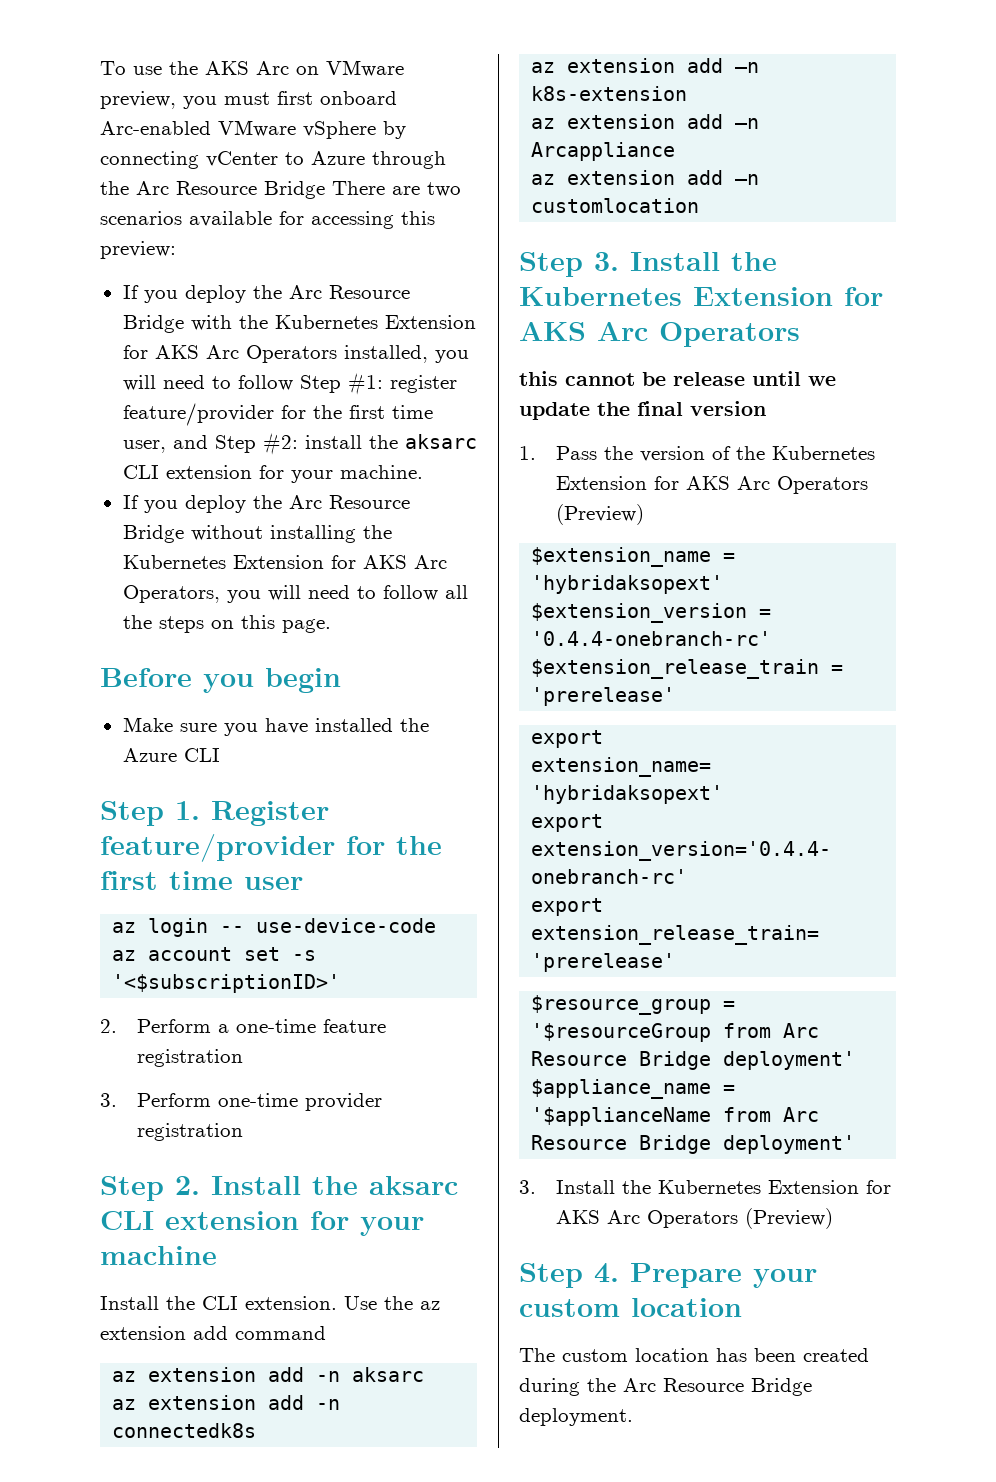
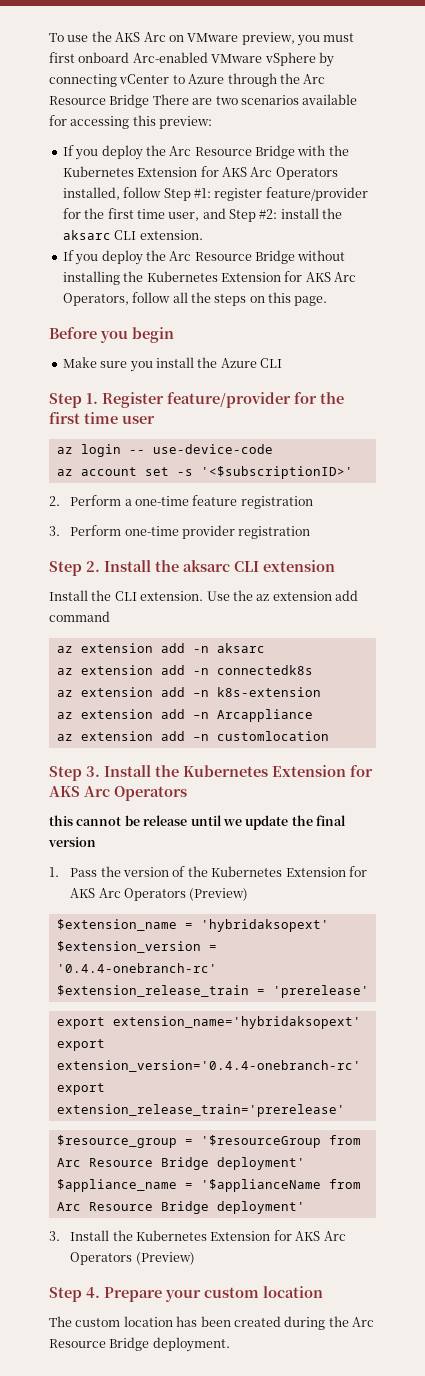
[434,350,469,363] [122,375,231,391] you will need to -> (120, 193) none
[165,465,423,483] extension for your machine. -> [139,230,203,240] extension.
[226,585,376,603] you will need to -> (129, 299) none
[264,718,393,734] have installed -> [155,357,194,368] install
[310,1211,424,1236] [100,1246,217,1265] for your machine -> (335, 566) none

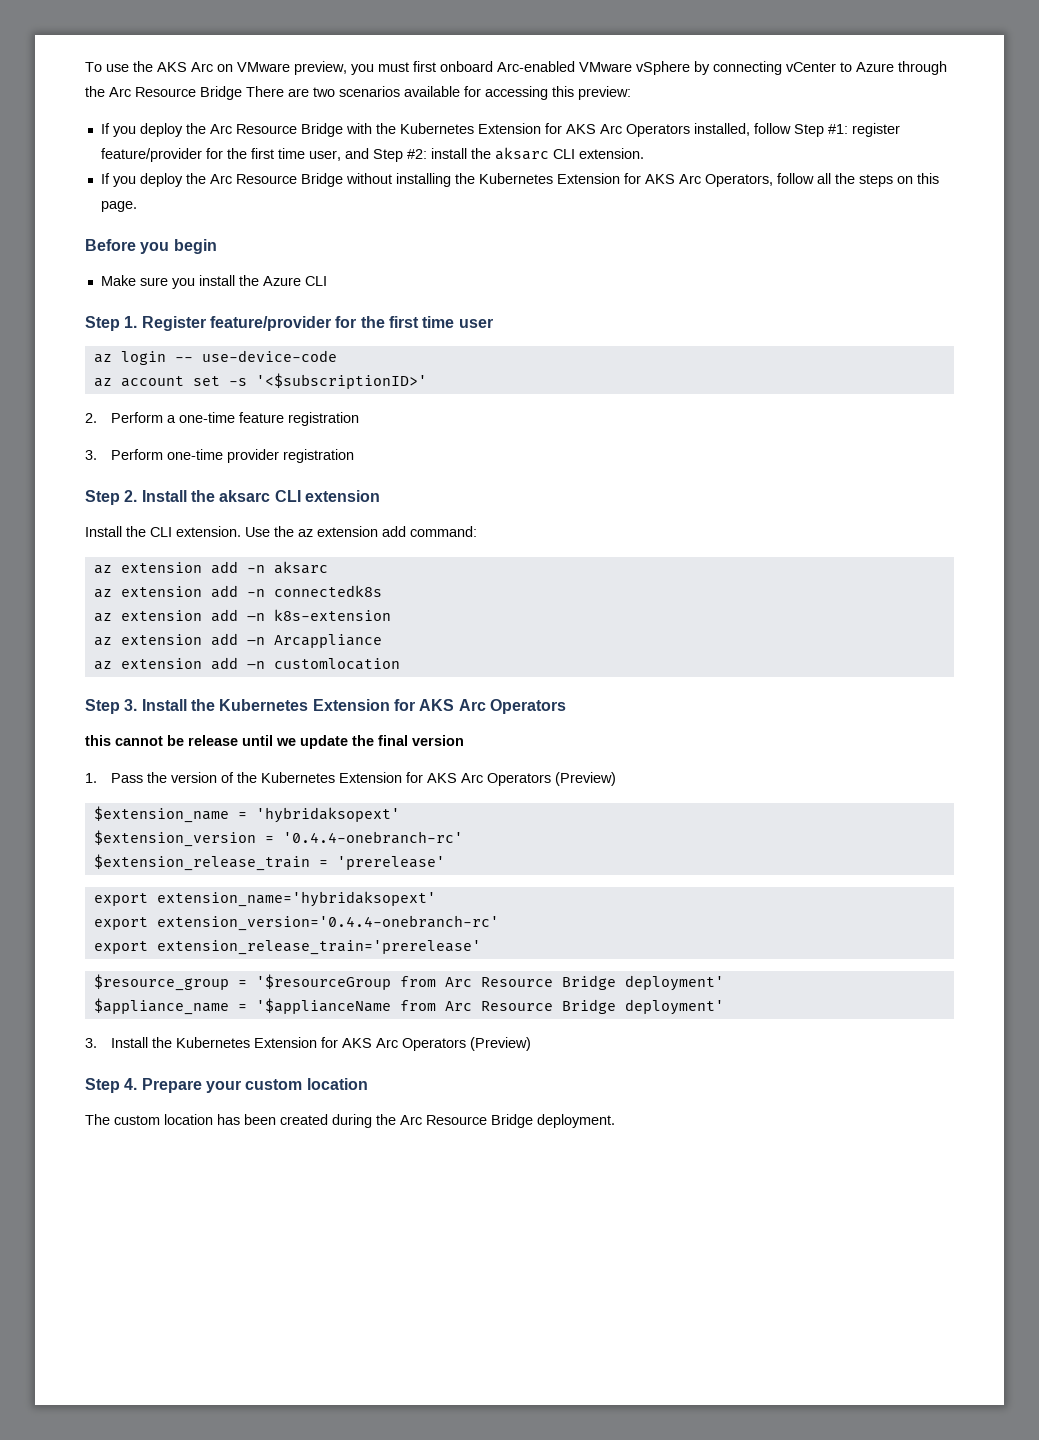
[49,611,110,622] command -> [410,526,477,537] command:

